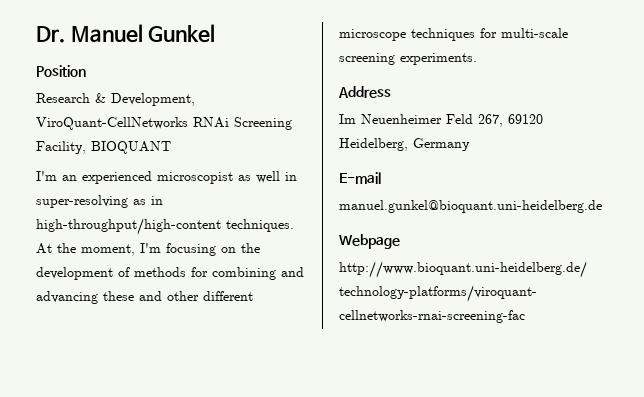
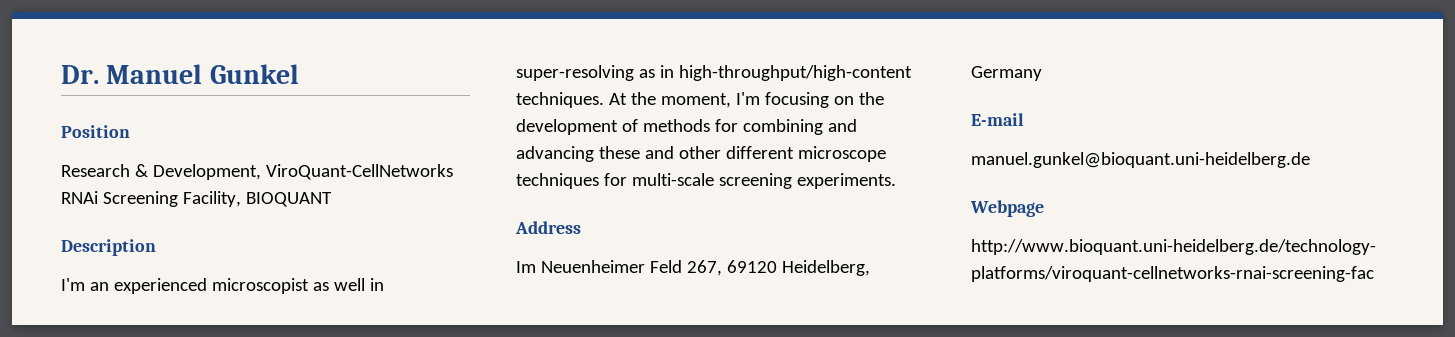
(171, 147) none -> [61,239,156,256] // Description

